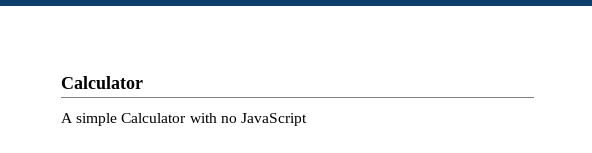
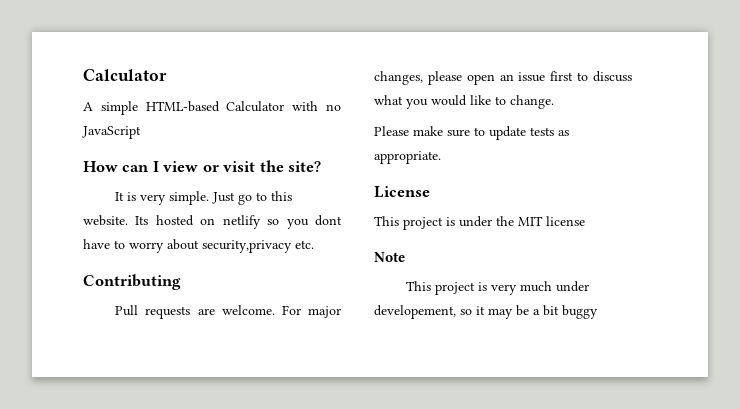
(118, 119) none -> [145,101,220,112] HTML-based
(307, 119) none -> [83,160,322,172] [115,191,293,205] [83,215,342,229] [83,239,314,253] [83,274,181,290] [115,305,341,319] [374,71,632,85] [374,95,554,109] [374,126,569,140] [374,151,441,164] [374,186,430,198] [374,216,585,230] [374,252,405,262] [406,281,590,295] [374,305,598,319] // How can I view or visit the site? // It is very simple. Just go to this website. Its hosted on netlify so you dont have to worry about security,privacy etc. // Contributing // Pull requests are welcome. For major changes, please open an issue first to discuss what you would like to change. // Please make sure to update tests as appropriate. // License // This project is under the MIT license // Note // This project is very much under developement, so it may be a bit buggy

